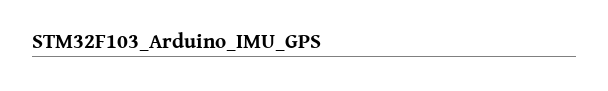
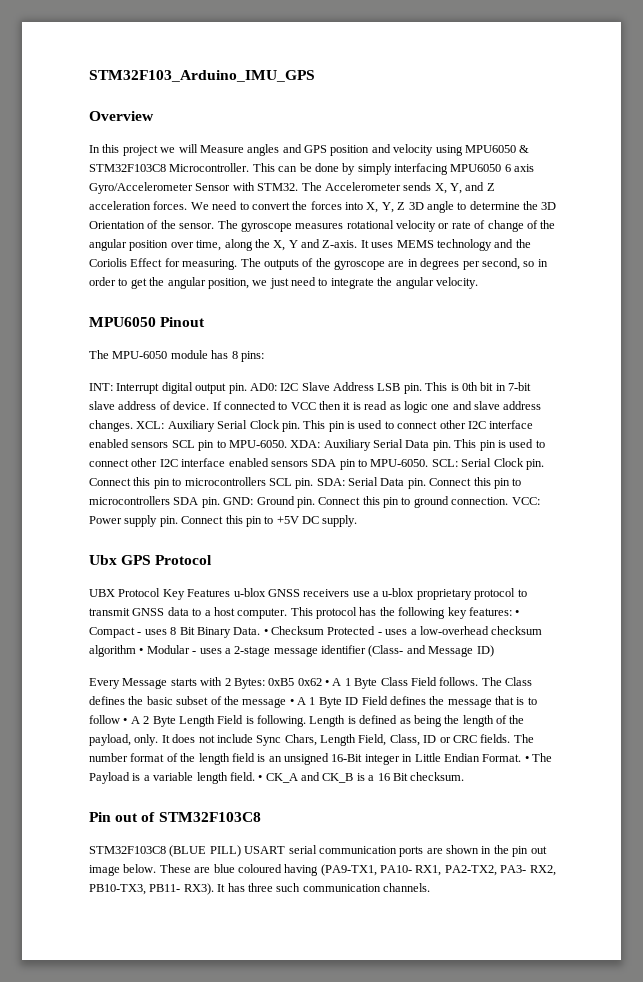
(321, 41) none -> [89,111,154,121] [89,144,530,156] [89,163,535,175] [89,182,495,194] [89,201,557,213] [89,220,556,232] [89,239,531,251] [89,258,548,270] [89,277,478,289] [89,317,206,327] [89,350,264,362] [89,382,531,394] [89,401,542,413] [89,420,534,432] [89,439,545,451] [89,458,544,470] [89,477,522,489] [89,496,540,508] [89,515,358,527] [89,555,213,565] [89,588,527,600] [89,607,520,619] [89,626,543,638] [89,645,494,657] [89,677,532,689] [89,696,537,708] [89,715,525,727] [89,734,534,746] [89,753,552,765] [89,772,465,784] [89,812,261,822] [89,845,547,857] [89,864,556,876] [89,883,430,895] // Overview // In this project we will Measure angles and GPS position and velocity using MPU6050 & STM32F103C8 Microcontroller. This can be done by simply interfacing MPU6050 6 axis Gyro/Accelerometer Sensor with STM32. The Accelerometer sends X, Y, and Z acceleration forces. We need to convert the forces into X, Y, Z 3D angle to determine the 3D Orientation of the sensor. The gyroscope measures rotational velocity or rate of change of the angular position over time, along the X, Y and Z-axis. It uses MEMS technology and the Coriolis Effect for measuring. The outputs of the gyroscope are in degrees per second, so in order to get the angular position, we just need to integrate the angular velocity. // MPU6050 Pinout // The MPU-6050 module has 8 pins: // INT: Interrupt digital output pin. AD0: I2C Slave Address LSB pin. This is 0th bit in 7-bit slave address of device. If connected to VCC then it is read as logic one and slave address changes. XCL: Auxiliary Serial Clock pin. This pin is used to connect other I2C interface enabled sensors SCL pin to MPU-6050. XDA: Auxiliary Serial Data pin. This pin is used to connect other I2C interface enabled sensors SDA pin to MPU-6050. SCL: Serial Clock pin. Connect this pin to microcontrollers SCL pin. SDA: Serial Data pin. Connect this pin to microcontrollers SDA pin. GND: Ground pin. Connect this pin to ground connection. VCC: Power supply pin. Connect this pin to +5V DC supply. // Ubx GPS Protocol // UBX Protocol Key Features u-blox GNSS receivers use a u-blox proprietary protocol to transmit GNSS data to a host computer. This protocol has the following key features: • Compact - uses 8 Bit Binary Data. • Checksum Protected - uses a low-overhead checksum algorithm • Modular - uses a 2-stage message identifier (Class- and Message ID) // Every Message starts with 2 Bytes: 0xB5 0x62 • A 1 Byte Class Field follows. The Class defines the basic subset of the message • A 1 Byte ID Field defines the message that is to follow • A 2 Byte Length Field is following. Length is defined as being the length of the payload, only. It does not include Sync Chars, Length Field, Class, ID or CRC fields. The number format of the length field is an unsigned 16-Bit integer in Little Endian Format. • The Payload is a variable length field. • CK_A and CK_B is a 16 Bit checksum. // Pin out of STM32F103C8 // STM32F103C8 (BLUE PILL) USART serial communication ports are shown in the pin out image below. These are blue coloured having (PA9-TX1, PA10- RX1, PA2-TX2, PA3- RX2, PB10-TX3, PB11- RX3). It has three such communication channels.

